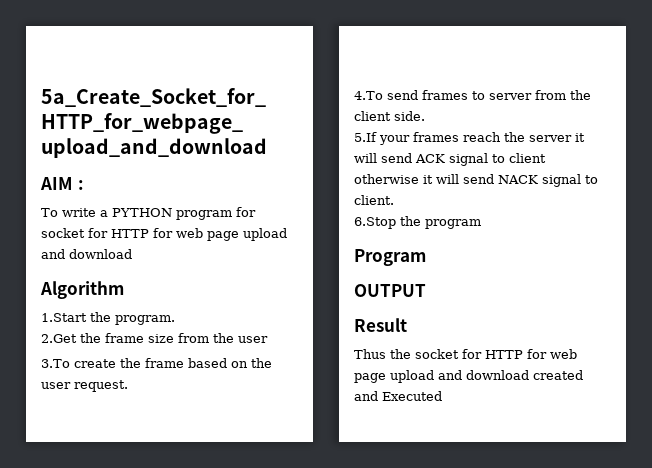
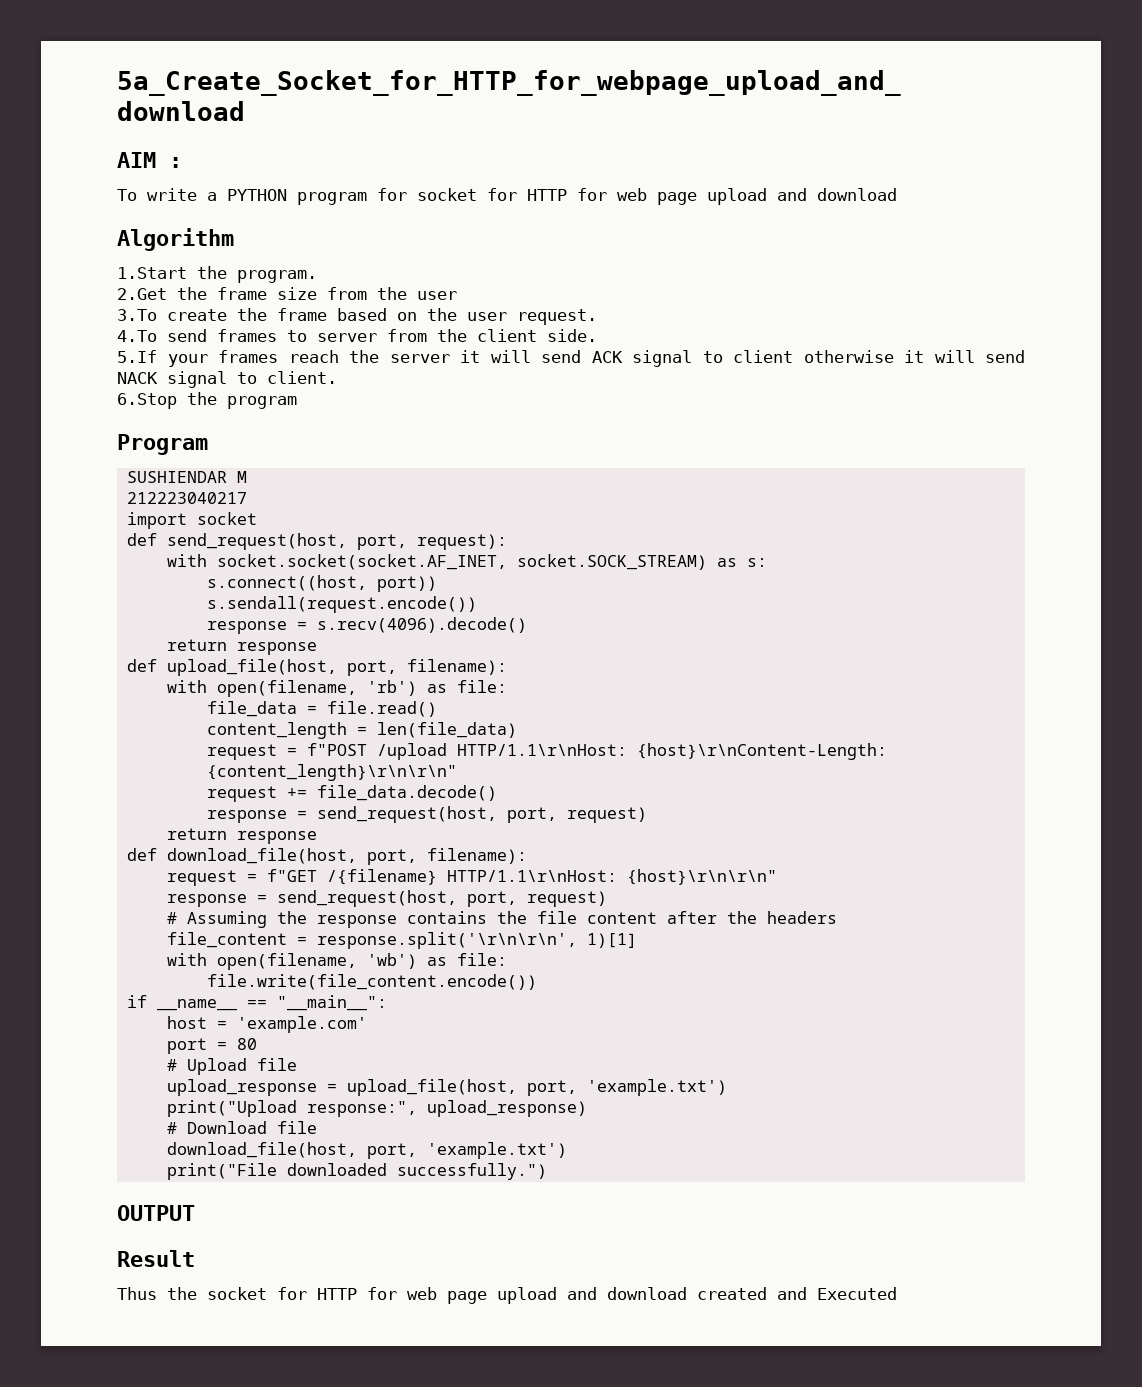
(426, 257) none -> [126,471,247,483] [126,492,247,504] [126,512,257,529] [126,533,507,550] [166,554,767,570] [206,575,437,592] [206,596,477,613] [206,617,527,634] [166,639,317,655] [126,659,507,676] [166,680,507,697] [206,701,437,717] [206,722,517,739] [206,743,887,760] [206,764,457,781] [206,785,497,802] [206,806,647,823] [166,828,317,844] [126,848,527,865] [166,869,777,886] [166,890,607,907] [166,911,837,928] [166,932,637,949] [166,953,507,970] [206,974,537,990] [126,995,387,1011] [166,1016,367,1033] [166,1038,257,1054] [166,1058,297,1075] [166,1079,727,1096] [166,1100,587,1117] [166,1121,317,1134] [166,1142,567,1159] [166,1163,547,1180] // SUSHIENDAR M // 212223040217 // import socket // def send_request(host, port, request): // with socket.socket(socket.AF_INET, socket.SOCK_STREAM) as s: // s.connect((host, port)) // s.sendall(request.encode()) // response = s.recv(4096).decode() // return response // def upload_file(host, port, filename): // with open(filename, 'rb') as file: // file_data = file.read() // content_length = len(file_data) // request = f"POST /upload HTTP/1.1\r\nHost: {host}\r\nContent-Length: {content_length}\r\n\r\n" // request += file_data.decode() // response = send_request(host, port, request) // return response // def download_file(host, port, filename): // request = f"GET /{filename} HTTP/1.1\r\nHost: {host}\r\n\r\n" // response = send_request(host, port, request) // # Assuming the response contains the file content after the headers // file_content = response.split('\r\n\r\n', 1)[1] // with open(filename, 'wb') as file: // file.write(file_content.encode()) // if __name__ == "__main__": // host = 'example.com' // port = 80 // # Upload file // upload_response = upload_file(host, port, 'example.txt') // print("Upload response:", upload_response) // # Download file // download_file(host, port, 'example.txt') // print("File downloaded successfully.")

